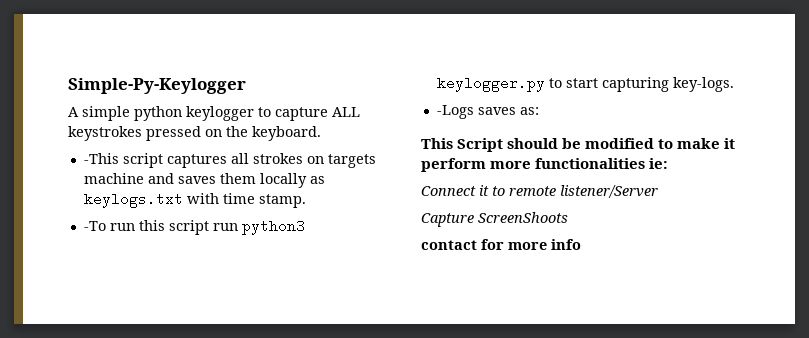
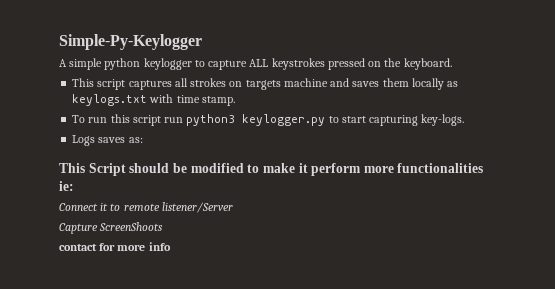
[83,153,119,164] -This -> [72,78,95,87] This
[83,221,106,231] -To -> [72,115,86,123] To
[436,105,474,119] -Logs -> [72,135,96,146] Logs

